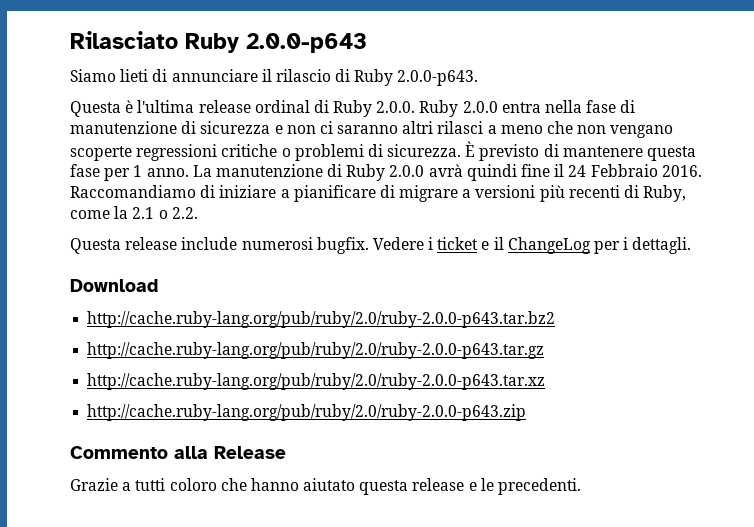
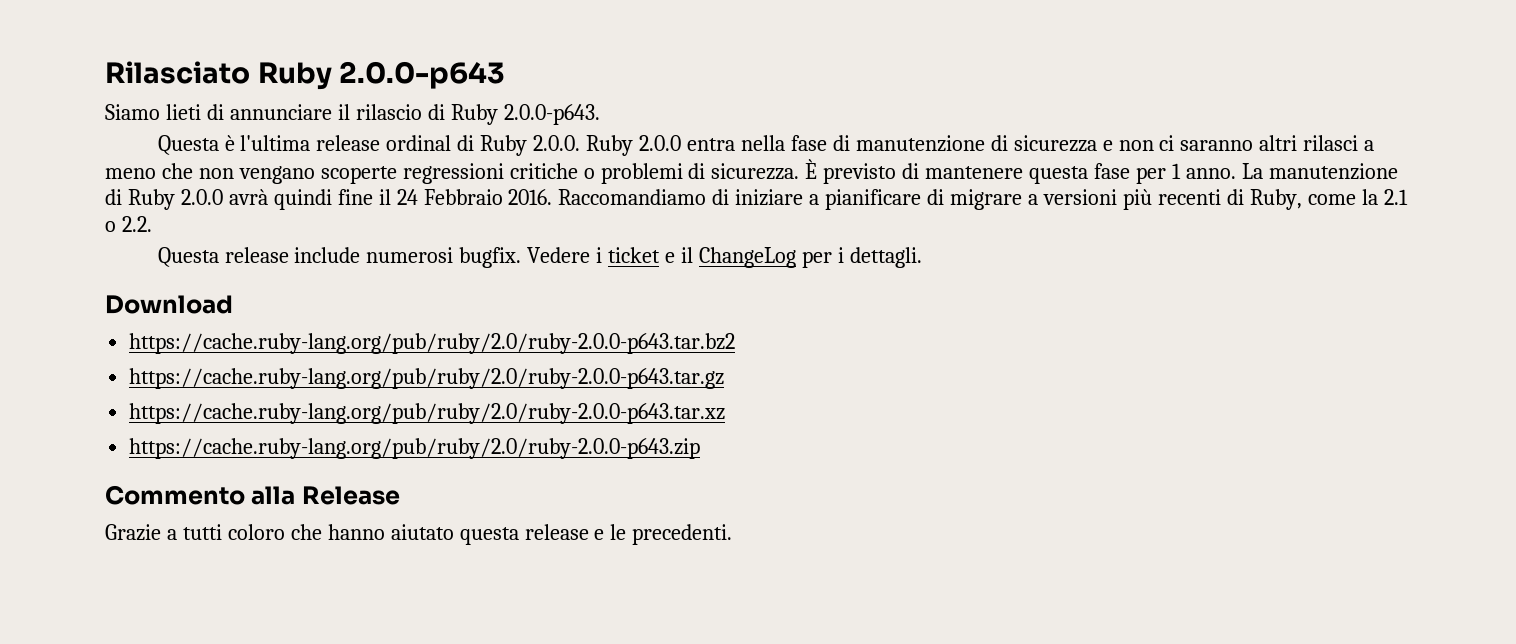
[87,311,556,328] [87,342,545,359] [87,373,546,390] [87,404,527,421] http://cache.ruby-lang.org/pub/ruby/2.0/ruby-2.0.0-p643.tar.bz2 // http://cache.ruby-lang.org/pub/ruby/2.0/ruby-2.0.0-p643.tar.gz // http://cache.ruby-lang.org/pub/ruby/2.0/ruby-2.0.0-p643.tar.xz // http://cache.ruby-lang.org/pub/ruby/2.0/ruby-2.0.0-p643.zip -> [129,333,736,354] [129,368,725,389] [129,403,726,424] [129,438,701,459] https://cache.ruby-lang.org/pub/ruby/2.0/ruby-2.0.0-p643.tar.bz2 // https://cache.ruby-lang.org/pub/ruby/2.0/ruby-2.0.0-p643.tar.gz // https://cache.ruby-lang.org/pub/ruby/2.0/ruby-2.0.0-p643.tar.xz // https://cache.ruby-lang.org/pub/ruby/2.0/ruby-2.0.0-p643.zip

